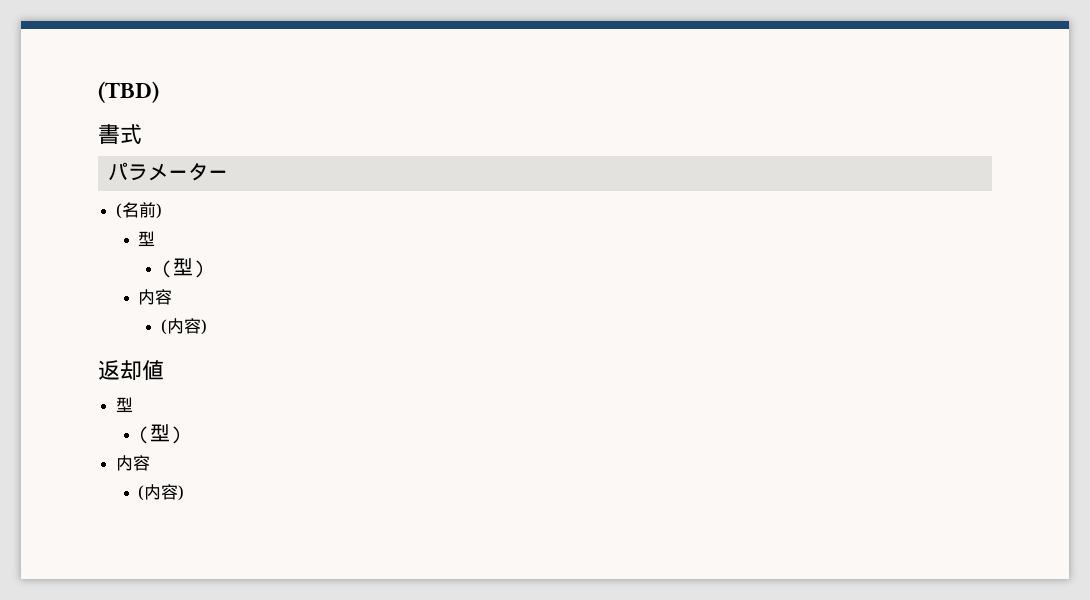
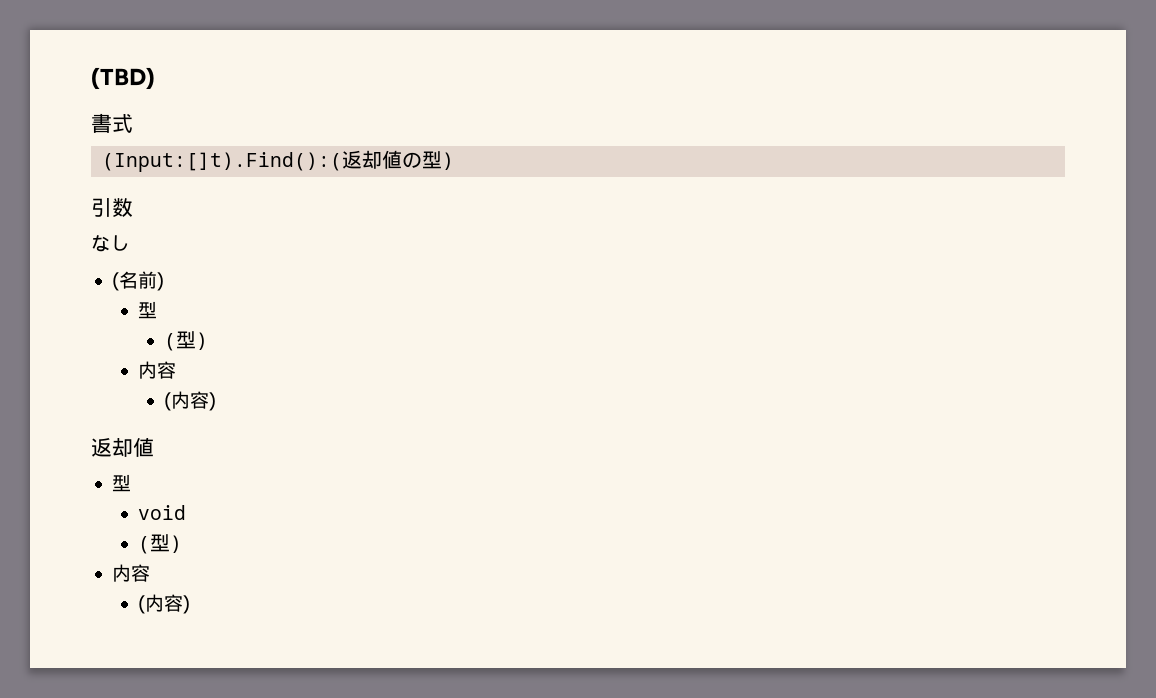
[107,162,228,181] パラメーター -> [102,150,455,172] [91,198,133,217] [91,235,129,252] (Input:[]t).Find():(返却値の型) // 引数 // なし
(134, 405) none -> [138,505,187,520] // void

